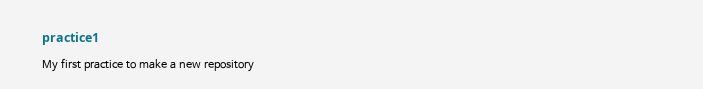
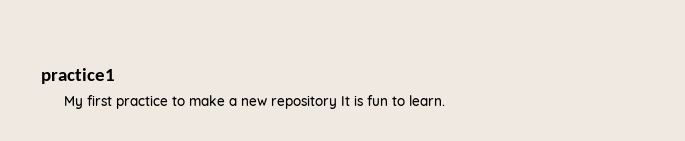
(254, 66) none -> [340,95,445,106] It is fun to learn.

